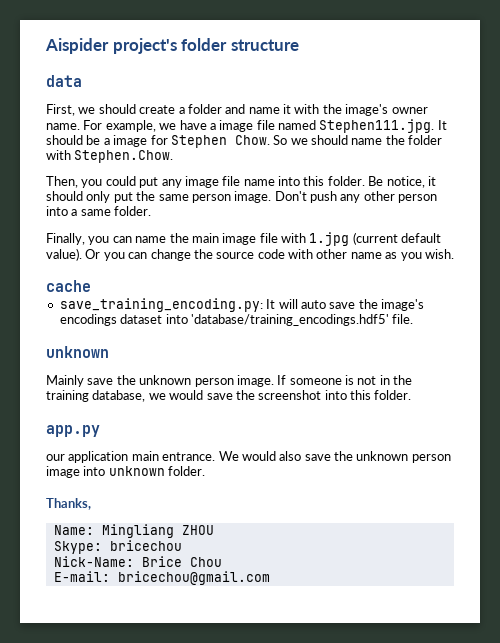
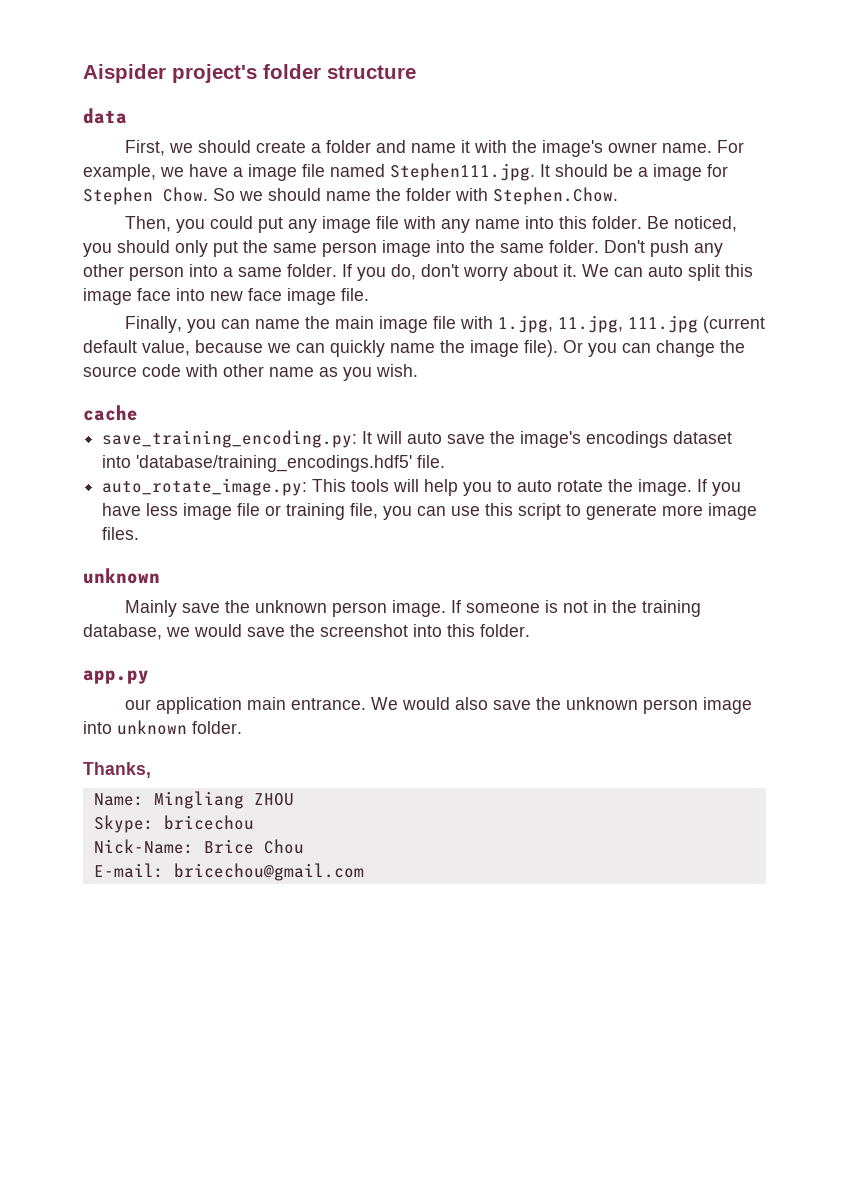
(241, 181) none -> [402,216,470,233] with any
[386,176,436,188] notice, it -> [673,216,737,232] [83,243,112,257] noticed, you
[234,191,272,203] image. -> [382,240,599,257] image into the same folder.
(152, 211) none -> [342,264,753,281] [83,288,369,305] If you do, don't worry about it. We can auto split this image face into new face image file.
[309,232,442,246] [46,248,82,261] 1.jpg (current default value). -> [497,315,765,333] [83,340,558,357] 1.jpg, 11.jpg, 111.jpg (current default value, because we can quickly name the image file).
(414, 319) none -> [102,478,742,496] [102,503,758,520] [102,527,140,540] // auto_rotate_image.py: This tools will help you to auto rotate the image. If you have less image file or training file, you can use this script to generate more image files.

